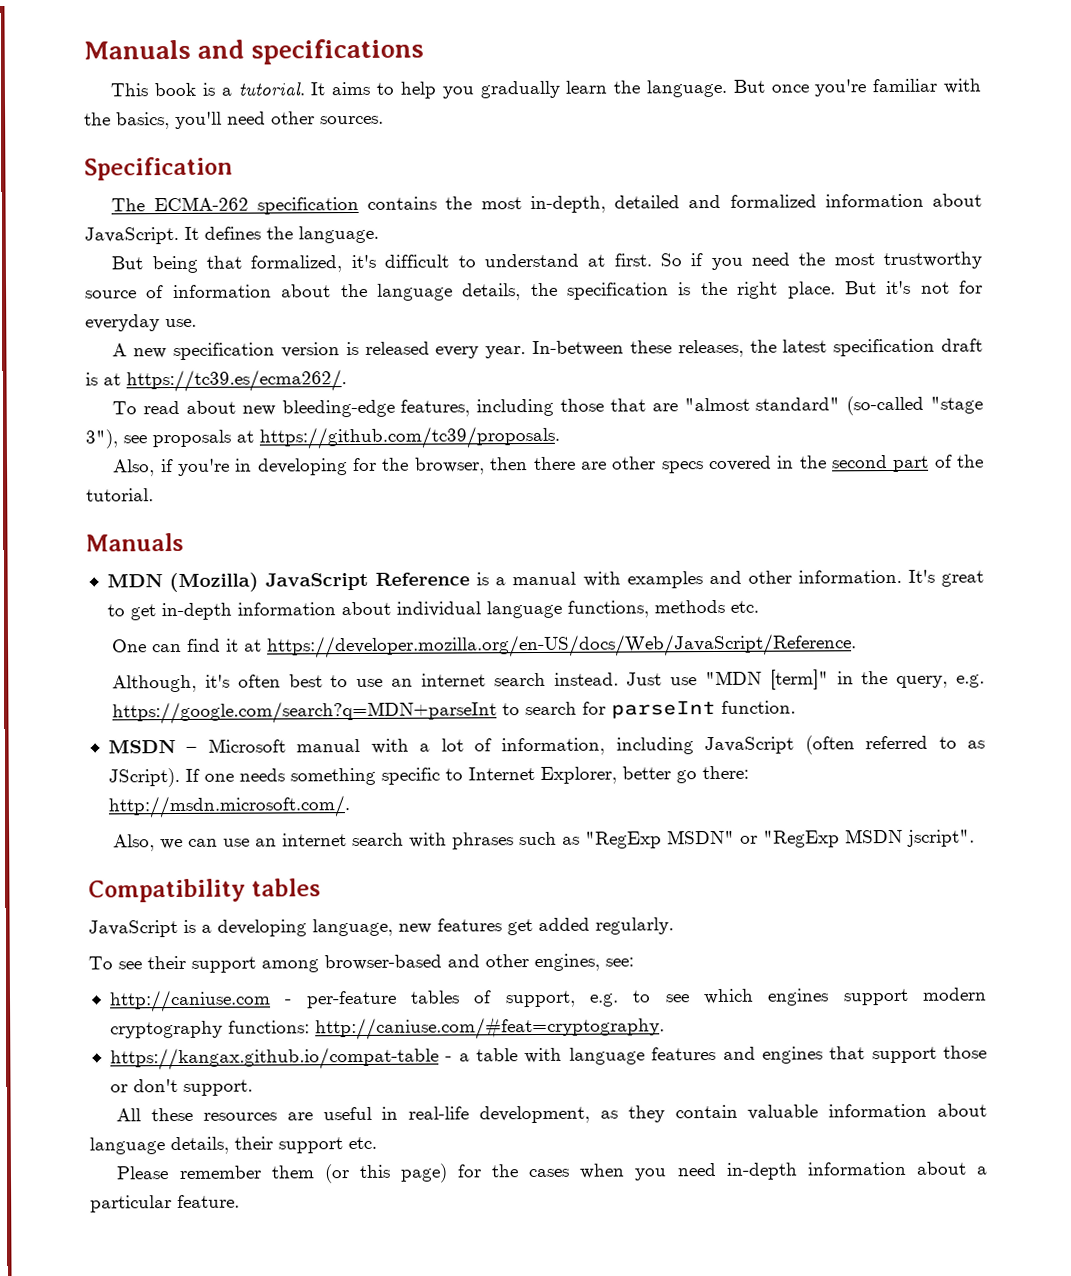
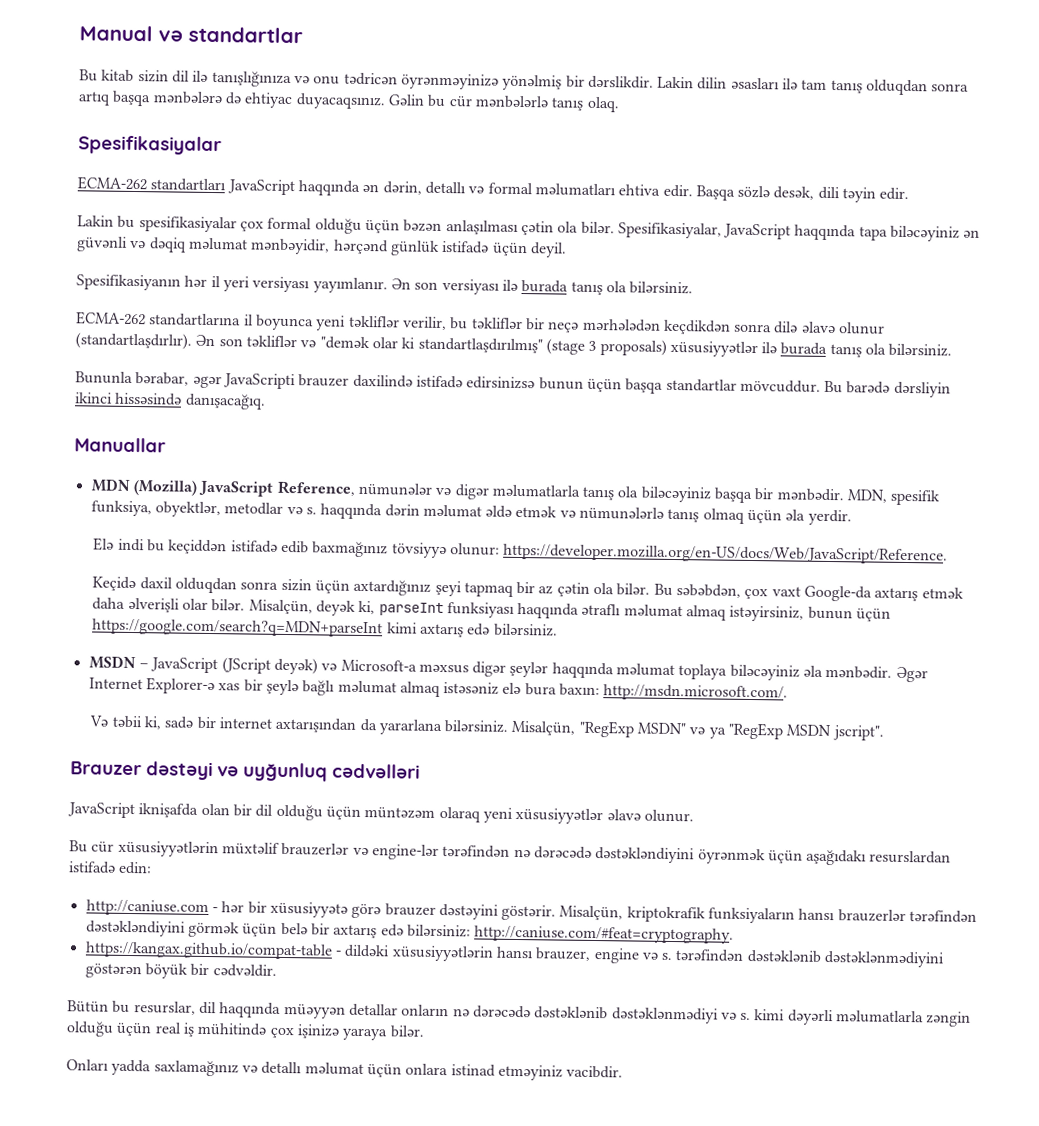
[83,38,425,65] [110,78,981,99] [84,111,384,130] [84,156,233,181] [111,193,982,215] [84,225,379,245] [111,251,983,274] [85,280,983,301] [85,314,197,332] [112,338,983,361] [85,369,347,393] [112,395,984,418] [85,425,560,450] [112,454,984,477] [86,488,154,502] [86,532,184,552] [106,569,985,593] [106,599,759,621] [112,633,858,659] [112,669,985,693] [112,700,797,725] [107,735,986,756] [107,765,749,788] [107,795,350,819] [113,828,976,852] [88,878,322,903] [88,917,674,938] [88,953,634,973] [108,987,988,1013] [109,1016,665,1041] [109,1045,987,1071] [109,1079,253,1096] [116,1103,988,1124] [89,1136,377,1155] [116,1161,989,1184] [90,1194,240,1213] Manuals and specifications // This book is a tutorial. It aims to help you gradually learn the language. But once you're familiar with the basics, you'll need other sources. // Specification // The ECMA-262 specification contains the most in-depth, detailed and formalized information about JavaScript. It defines the language. // But being that formalized, it's difficult to understand at first. So if you need the most trustworthy source of information about the language details, the specification is the right place. But it's not for everyday use. // A new specification version is released every year. In-between these releases, the latest specification draft is at https://tc39.es/ecma262/. // To read about new bleeding-edge features, including those that are "almost standard" (so-called "stage 3"), see proposals at https://github.com/tc39/proposals. // Also, if you're in developing for the browser, then there are other specs covered in the second part of the tutorial. // Manuals // MDN (Mozilla) JavaScript Reference is a manual with examples and other information. It's great to get in-depth information about individual language functions, methods etc. // One can find it at https://developer.mozilla.org/en-US/docs/Web/JavaScript/Reference. // Although, it's often best to use an internet search instead. Just use "MDN [term]" in the query, e.g. https://google.com/search?q=MDN+parseInt to search for parseInt function. // MSDN – Microsoft manual with a lot of information, including JavaScript (often referred to as JScript). If one needs something specific to Internet Explorer, better go there: http://msdn.microsoft.com/. // Also, we can use an internet search with phrases such as "RegExp MSDN" or "RegExp MSDN jscript". // Compatibility tables // JavaScript is a developing language, new features get added regularly. // To see their support among browser-based and other engines, see: // http://caniuse.com - per-feature tables of support, e.g. to see which engines support modern cryptography functions: http://caniuse.com/#feat=cryptography. // https://kangax.github.io/compat-table - a table with language features and engines that support those or don't support. // All these resources are useful in real-life development, as they contain valuable information about language details, their support etc. // Please remember them (or this page) for the cases when you need in-depth information about a particular feature. -> [79,25,303,44] [79,69,970,96] [78,90,620,113] [78,135,222,156] [77,176,910,203] [77,215,981,242] [76,236,567,258] [76,274,694,296] [76,311,886,335] [75,332,953,358] [75,371,951,398] [75,392,266,410] [74,437,166,453] [90,478,941,506] [90,500,852,526] [93,537,949,565] [92,576,964,602] [92,597,892,622] [92,618,558,638] [88,655,928,683] [88,677,789,702] [89,715,884,741] [70,761,420,782] [67,802,694,825] [69,840,952,866] [68,861,153,875] [85,899,978,924] [85,920,735,944] [84,941,946,968] [84,963,277,979] [67,1000,972,1027] [66,1021,425,1041] [66,1059,624,1081] Manual və standartlar // Bu kitab sizin dil ilə tanışlığınıza və onu tədricən öyrənməyinizə yönəlmiş bir dərslikdir. Lakin dilin əsasları ilə tam tanış olduqdan sonra artıq başqa mənbələrə də ehtiyac duyacaqsınız. Gəlin bu cür mənbələrlə tanış olaq. // Spesifikasiyalar // ECMA-262 standartları JavaScript haqqında ən dərin, detallı və formal məlumatları ehtiva edir. Başqa sözlə desək, dili təyin edir. // Lakin bu spesifikasiyalar çox formal olduğu üçün bəzən anlaşılması çətin ola bilər. Spesifikasiyalar, JavaScript haqqında tapa biləcəyiniz ən güvənli və dəqiq məlumat mənbəyidir, hərçənd günlük istifadə üçün deyil. // Spesifikasiyanın hər il yeri versiyası yayımlanır. Ən son versiyası ilə burada tanış ola bilərsiniz. // ECMA-262 standartlarına il boyunca yeni təkliflər verilir, bu təkliflər bir neçə mərhələdən keçdikdən sonra dilə əlavə olunur (standartlaşdırlır). Ən son təkliflər və "demək olar ki standartlaşdırılmış" (stage 3 proposals) xüsusiyyətlər ilə burada tanış ola bilərsiniz. // Bununla bərabar, əgər JavaScripti brauzer daxilində istifadə edirsinizsə bunun üçün başqa standartlar mövcuddur. Bu barədə dərsliyin ikinci hissəsində danışacağıq. // Manuallar // MDN (Mozilla) JavaScript Reference, nümunələr və digər məlumatlarla tanış ola biləcəyiniz başqa bir mənbədir. MDN, spesifik funksiya, obyektlər, metodlar və s. haqqında dərin məlumat əldə etmək və nümunələrlə tanış olmaq üçün əla yerdir. // Elə indi bu keçiddən istifadə edib baxmağınız tövsiyyə olunur: https://developer.mozilla.org/en-US/docs/Web/JavaScript/Reference. // Keçidə daxil olduqdan sonra sizin üçün axtardığınız şeyi tapmaq bir az çətin ola bilər. Bu səbəbdən, çox vaxt Google-da axtarış etmək daha əlverişli olar bilər. Misalçün, deyək ki, parseInt funksiyası haqqında ətraflı məlumat almaq istəyirsiniz, bunun üçün https://google.com/search?q=MDN+parseInt kimi axtarış edə bilərsiniz. // MSDN – JavaScript (JScript deyək) və Microsoft-a məxsus digər şeylər haqqında məlumat toplaya biləcəyiniz əla mənbədir. Əgər Internet Explorer-ə xas bir şeylə bağlı məlumat almaq istəsəniz elə bura baxın: http://msdn.microsoft.com/. // Və təbii ki, sadə bir internet axtarışından da yararlana bilərsiniz. Misalçün, "RegExp MSDN" və ya "RegExp MSDN jscript". // Brauzer dəstəyi və uyğunluq cədvəlləri // JavaScript iknişafda olan bir dil olduğu üçün müntəzəm olaraq yeni xüsusiyyətlər əlavə olunur. // Bu cür xüsusiyyətlərin müxtəlif brauzerlər və engine-lər tərəfindən nə dərəcədə dəstəkləndiyini öyrənmək üçün aşağıdakı resurslardan istifadə edin: // http://caniuse.com - hər bir xüsusiyyətə görə brauzer dəstəyini göstərir. Misalçün, kriptokrafik funksiyaların hansı brauzerlər tərəfindən dəstəkləndiyini görmək üçün belə bir axtarış edə bilərsiniz: http://caniuse.com/#feat=cryptography. // https://kangax.github.io/compat-table - dildəki xüsusiyyətlərin hansı brauzer, engine və s. tərəfindən dəstəklənib dəstəklənmədiyini göstərən böyük bir cədvəldir. // Bütün bu resurslar, dil haqqında müəyyən detallar onların nə dərəcədə dəstəklənib dəstəklənmədiyi və s. kimi dəyərli məlumatlarla zəngin olduğu üçün real iş mühitində çox işinizə yaraya bilər. // Onları yadda saxlamağınız və detallı məlumat üçün onlara istinad etməyiniz vacibdir.

